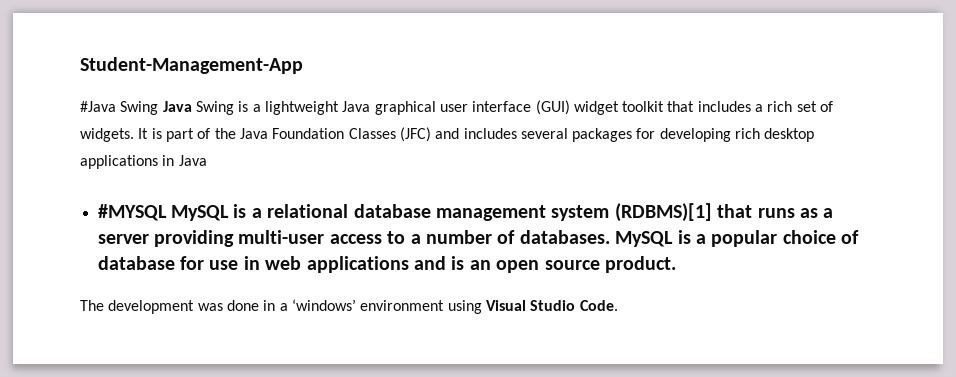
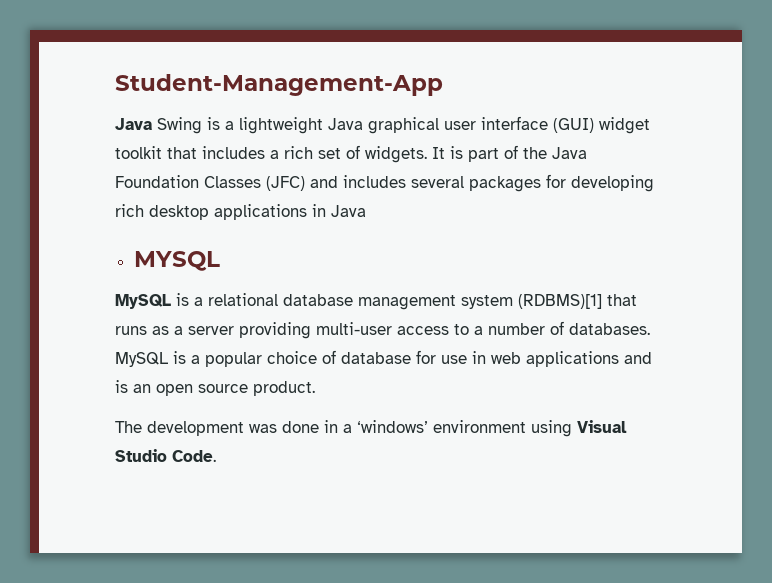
[80,101,159,115] #Java Swing -> (443, 85) none
[97,204,167,221] #MYSQL -> [133,251,220,271] MYSQL //

